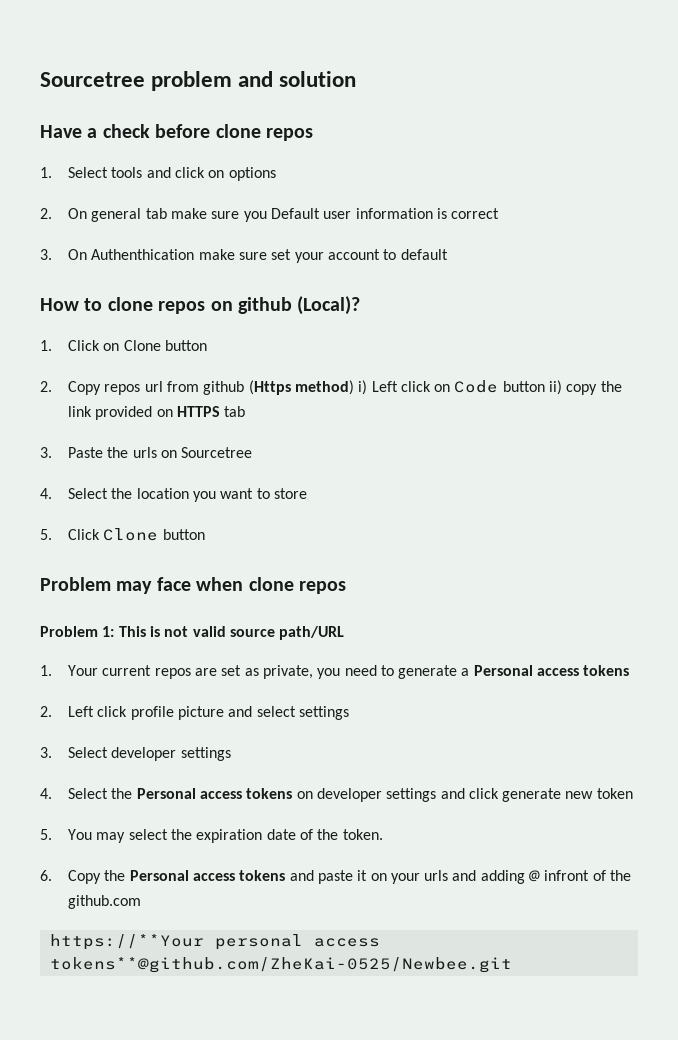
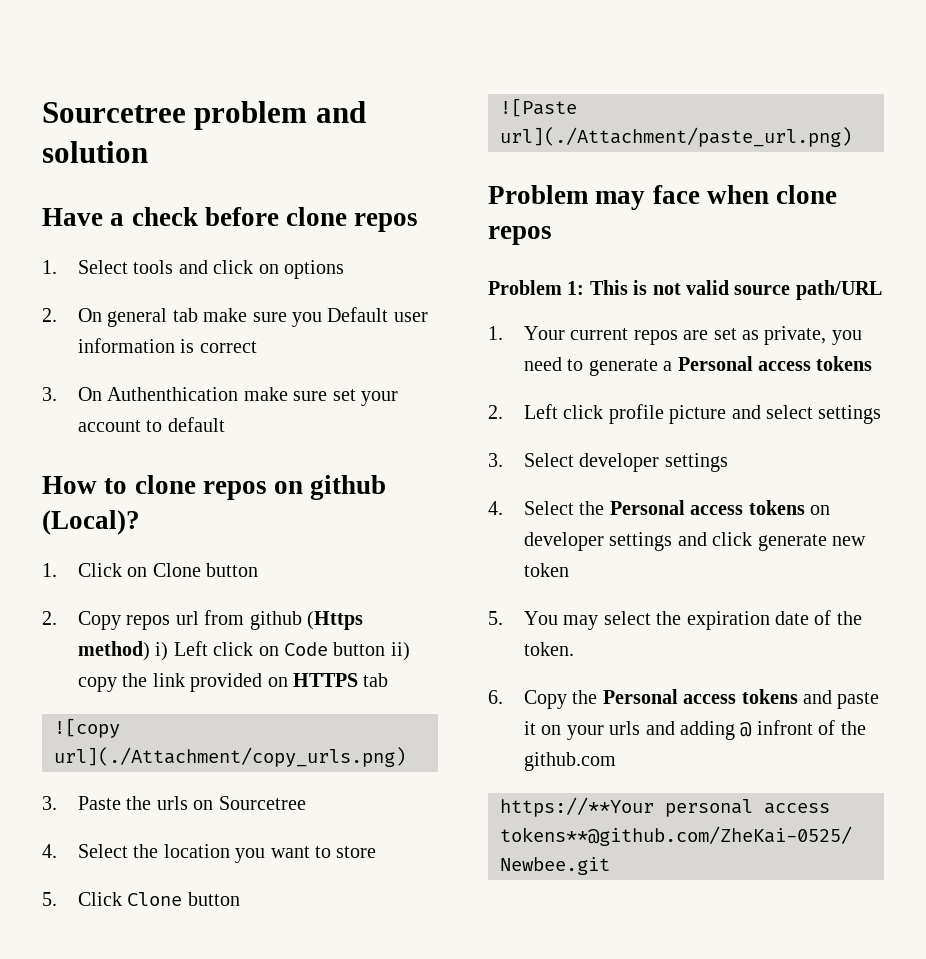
(246, 411) none -> [54,718,120,738] [54,747,406,767] // ![copy url](./Attachment/copy_urls.png)
(205, 534) none -> [500,98,577,117] [500,127,852,147] // ![Paste url](./Attachment/paste_url.png)

